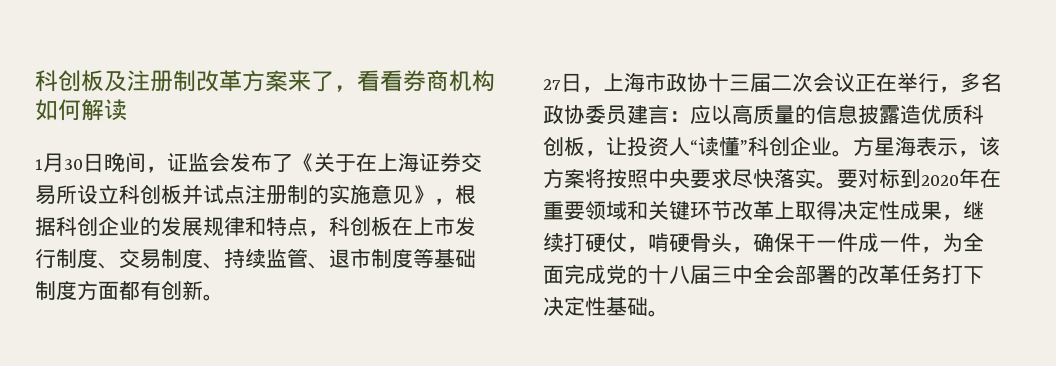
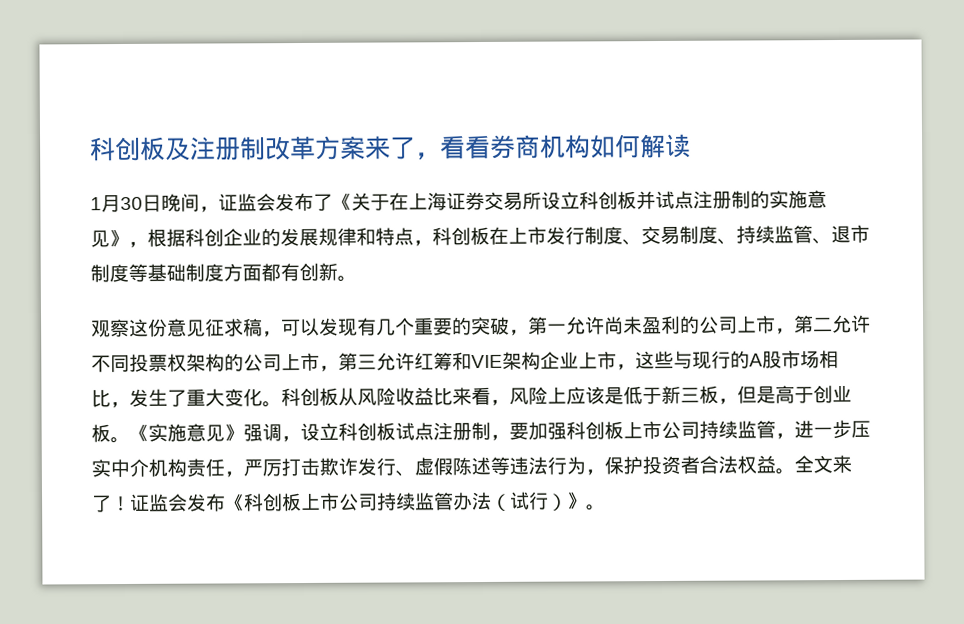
[543,72,1002,93] [543,104,984,125] [543,136,1000,157] [543,168,1001,189] [543,200,984,221] [543,232,984,253] [543,264,984,285] [543,296,648,316] 27日，上海市政协十三届二次会议正在举行，多名政协委员建言：应以高质量的信息披露造优质科创板，让投资人“读懂”科创企业。方星海表示，该方案将按照中央要求尽快落实。要对标到2020年在重要领域和关键环节改革上取得决定性成果，继续打硬仗，啃硬骨头，确保干一件成一件，为全面完成党的十八届三中全会部署的改革任务打下决定性基础 -> [91,314,871,338] [91,350,839,373] [91,385,852,409] [91,419,871,444] [91,454,852,478] [92,491,587,513] 观察这份意见征求稿，可以发现有几个重要的突破，第一允许尚未盈利的公司上市，第二允许不同投票权架构的公司上市，第三允许红筹和VIE架构企业上市，这些与现行的A股市场相比，发生了重大变化。科创板从风险收益比来看，风险上应该是低于新三板，但是高于创业板。《实施意见》强调，设立科创板试点注册制，要加强科创板上市公司持续监管，进一步压实中介机构责任，严厉打击欺诈发行、虚假陈述等违法行为，保护投资者合法权益。全文来了！证监会发布《科创板上市公司持续监管办法（试行）》

